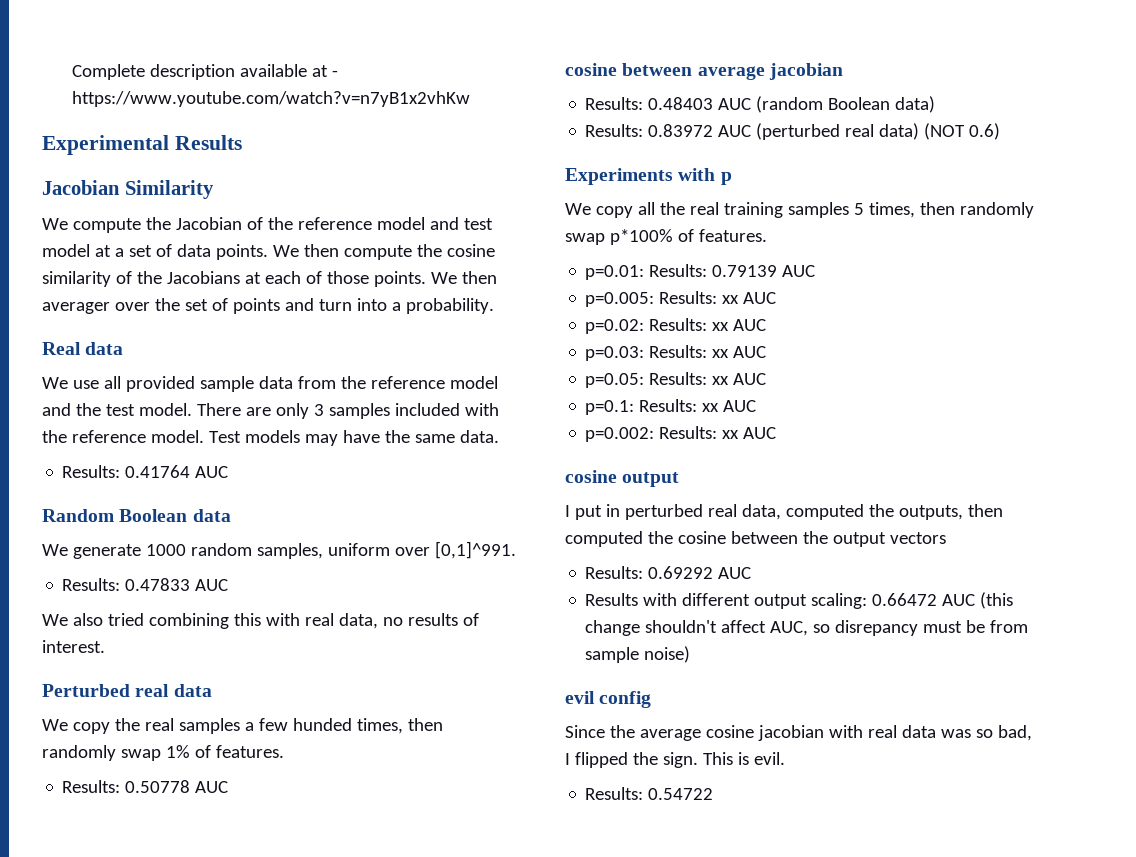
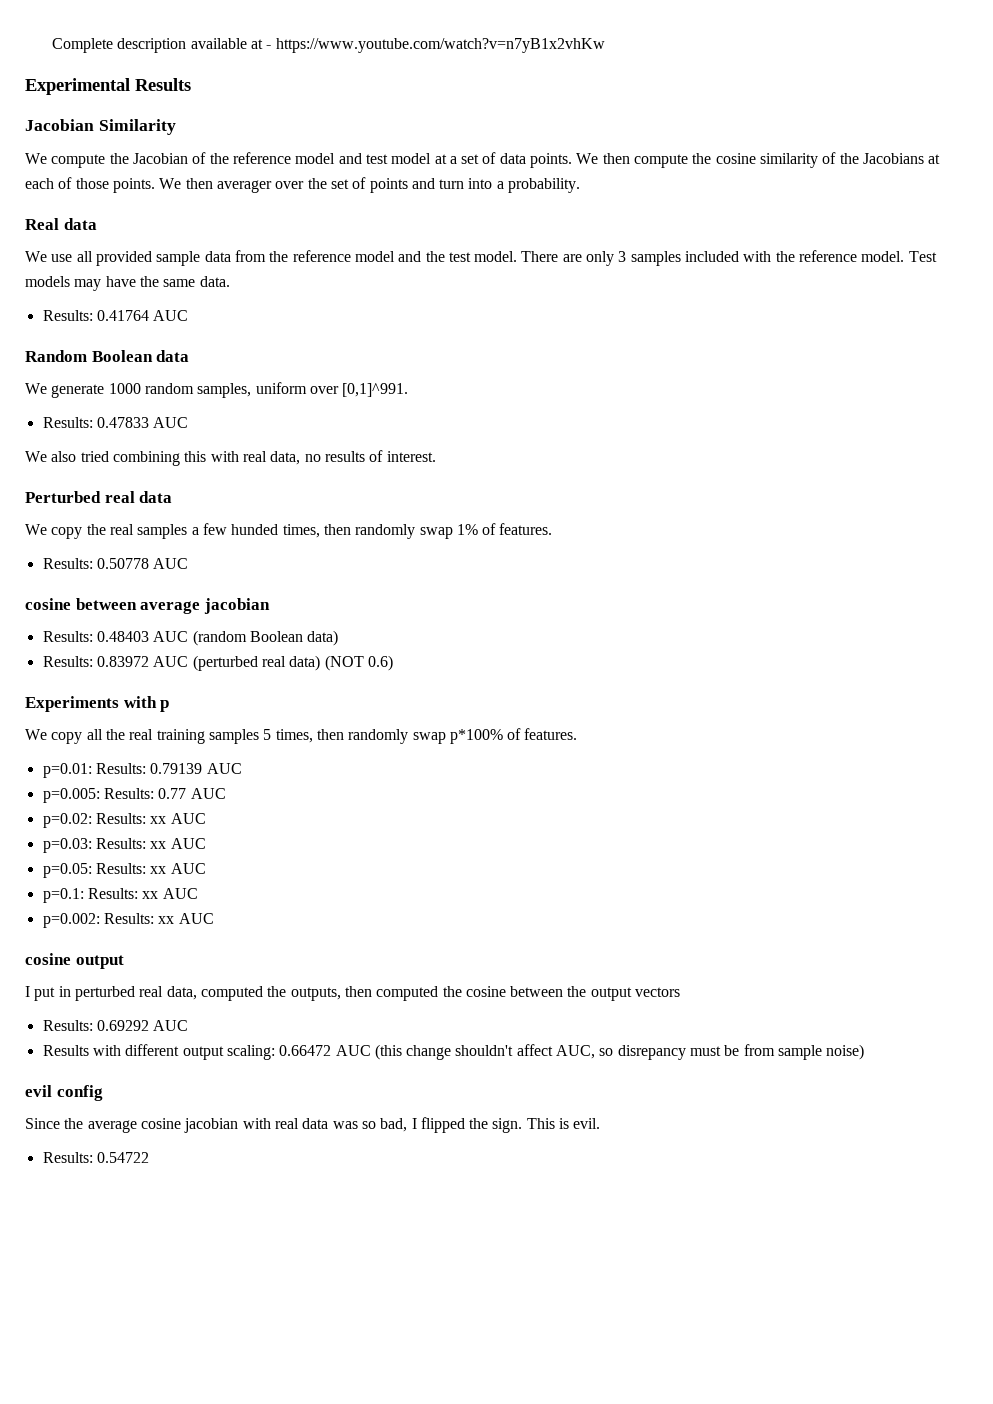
[722,295,740,304] xx -> [158,788,187,799] 0.77

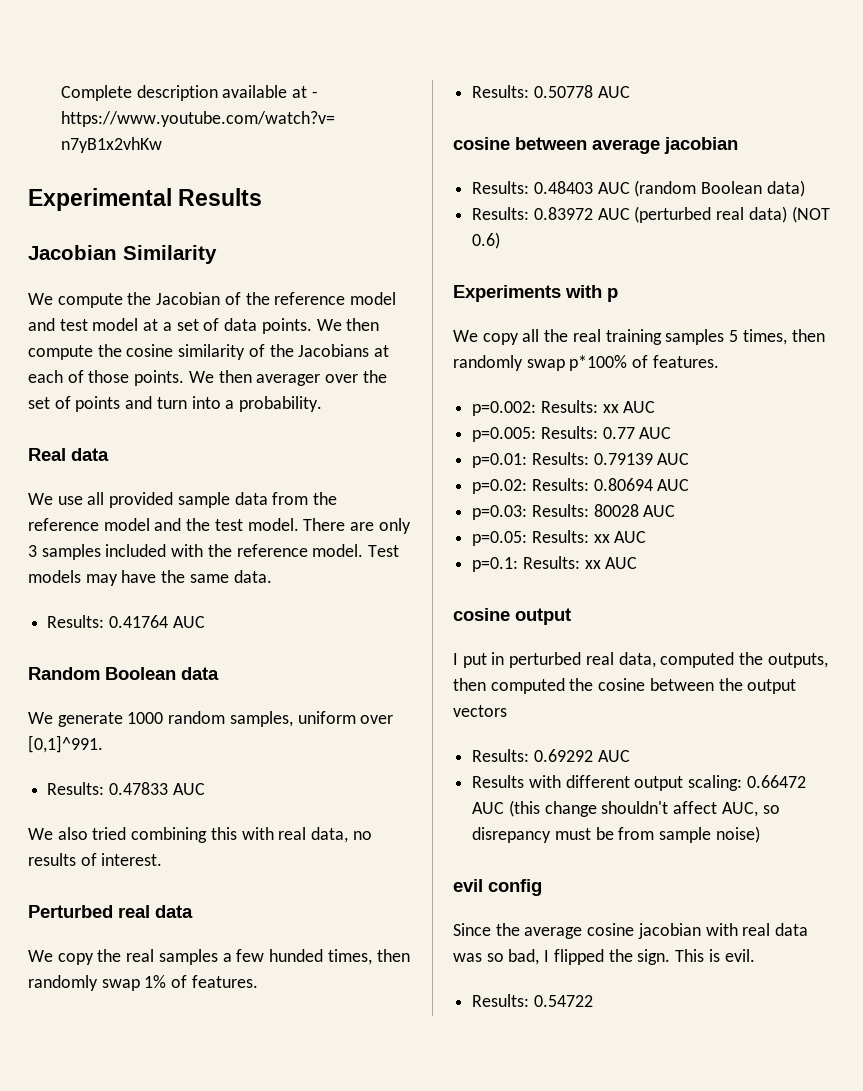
[42,763,203,778] p=0.01: Results: 0.79139 -> [472,400,619,416] p=0.002: Results: xx
(226, 793) none -> [472,452,690,468] // p=0.01: Results: 0.79139 AUC
[150,816,167,824] xx -> [593,478,653,491] 0.80694
[150,841,167,849] xx -> [593,504,639,517] 80028
[42,913,214,928] // p=0.002: Results: xx AUC -> (638, 563) none

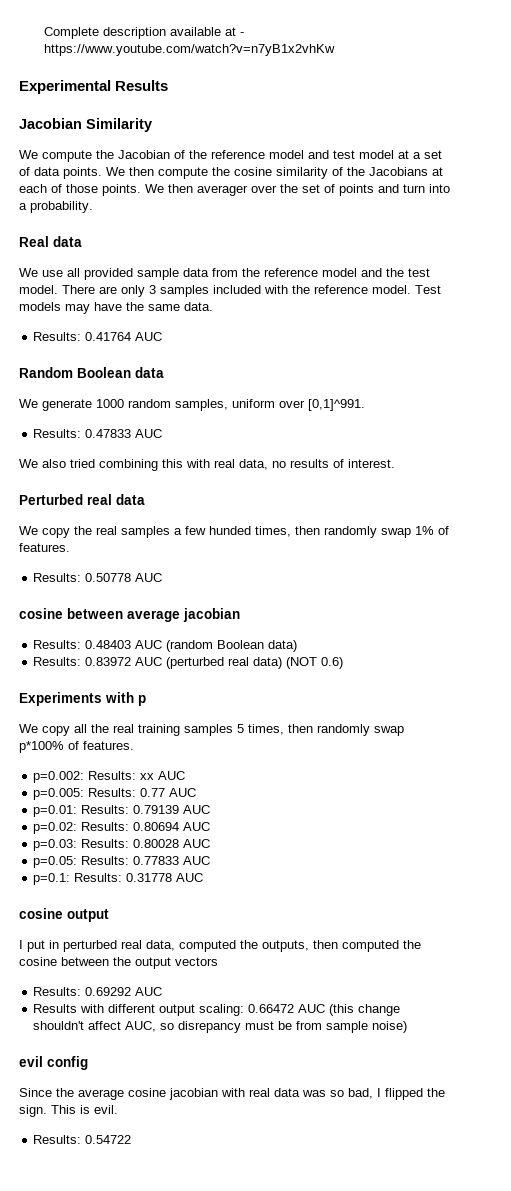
[593,504,639,517] 80028 -> [133,839,180,848] 0.80028
[593,534,610,543] xx -> [133,856,180,865] 0.77833
[584,560,601,569] xx -> [126,873,173,882] 0.31778

